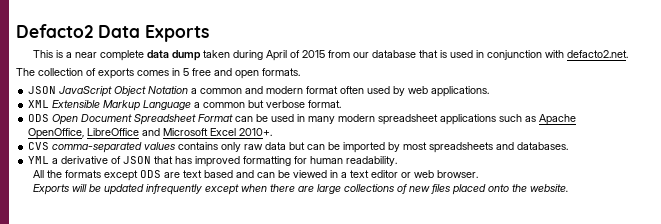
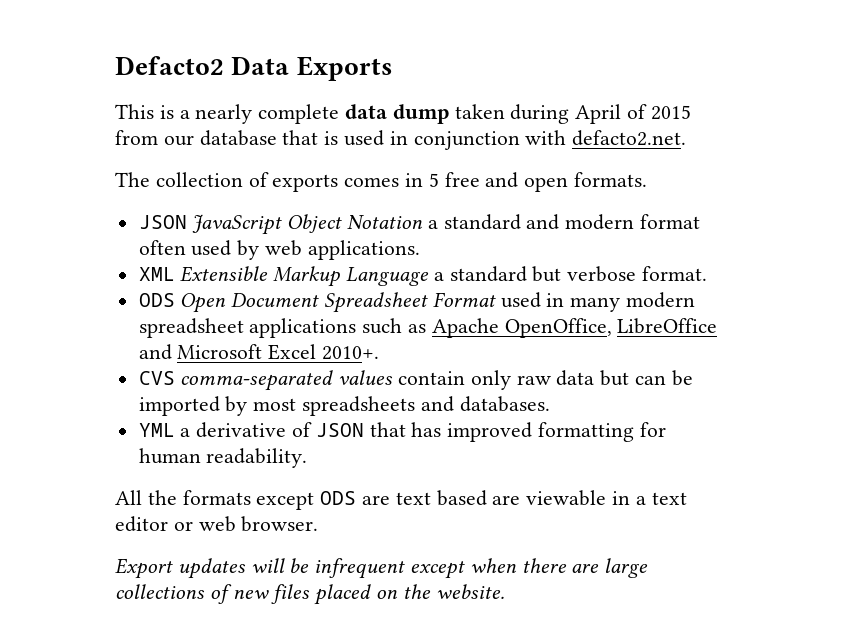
[74,52,97,58] near -> [195,104,253,124] nearly
[200,88,243,94] common -> [443,214,521,230] standard
[203,102,246,108] common -> [449,266,527,282] standard
[235,114,269,122] can be -> (496, 299) none
[178,142,219,150] contains -> [398,371,466,385] contain
[235,170,327,178] and can be viewed -> [492,490,607,506] are viewable
[32,184,202,195] Exports will be updated infrequently -> [115,558,406,579] Export updates will be infrequent
[487,184,509,192] onto -> [376,590,399,599] on

